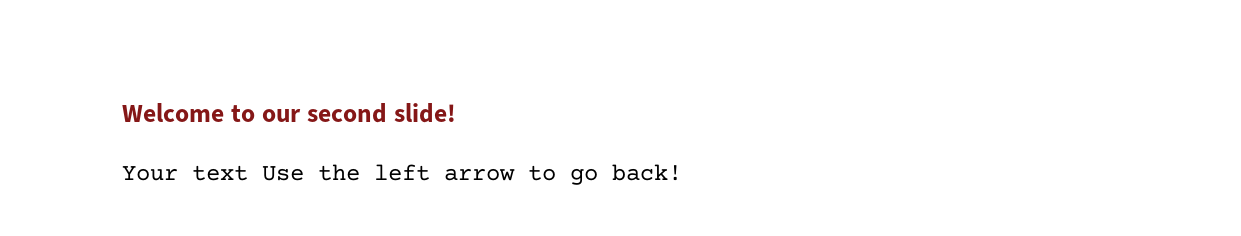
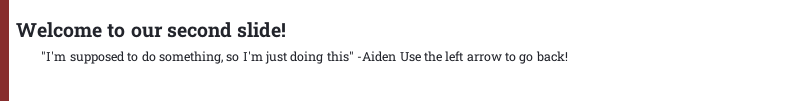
[122,165,248,181] Your text -> [41,51,397,64] "I'm supposed to do something, so I'm just doing this" -Aiden

